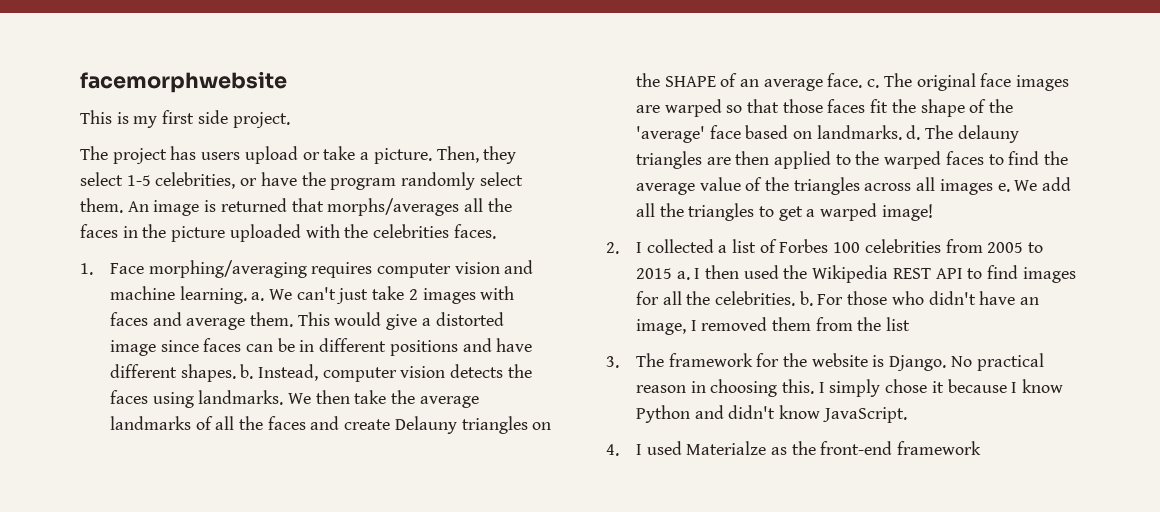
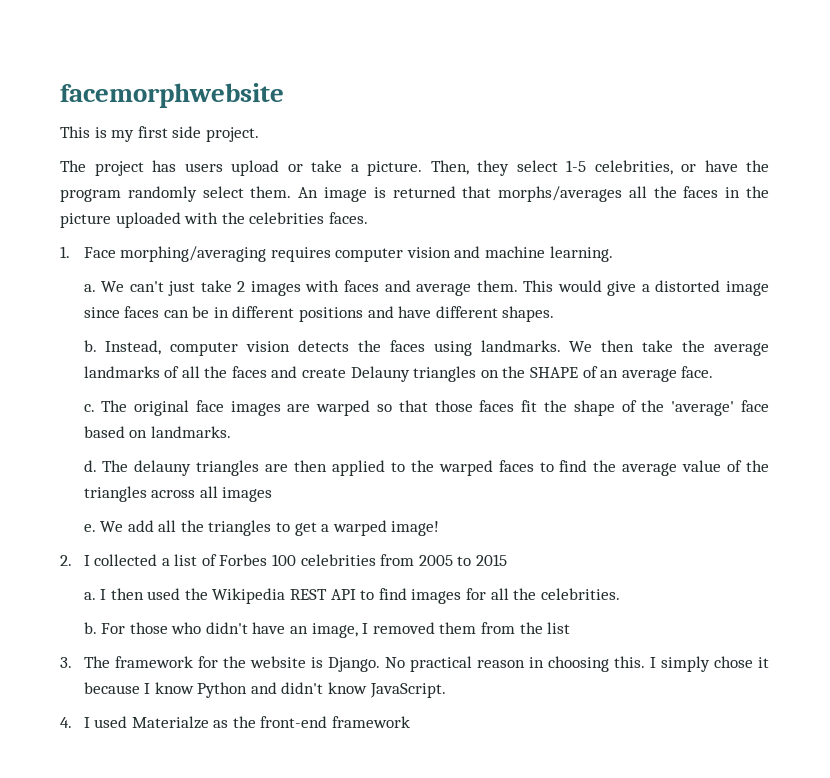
(247, 295) none -> (613, 254) //
(236, 373) none -> (555, 314) //
(863, 80) none -> (714, 372) //
(902, 132) none -> (231, 432) //
(993, 187) none -> (273, 494) //
(672, 273) none -> (507, 560) //
(795, 298) none -> (620, 594) //

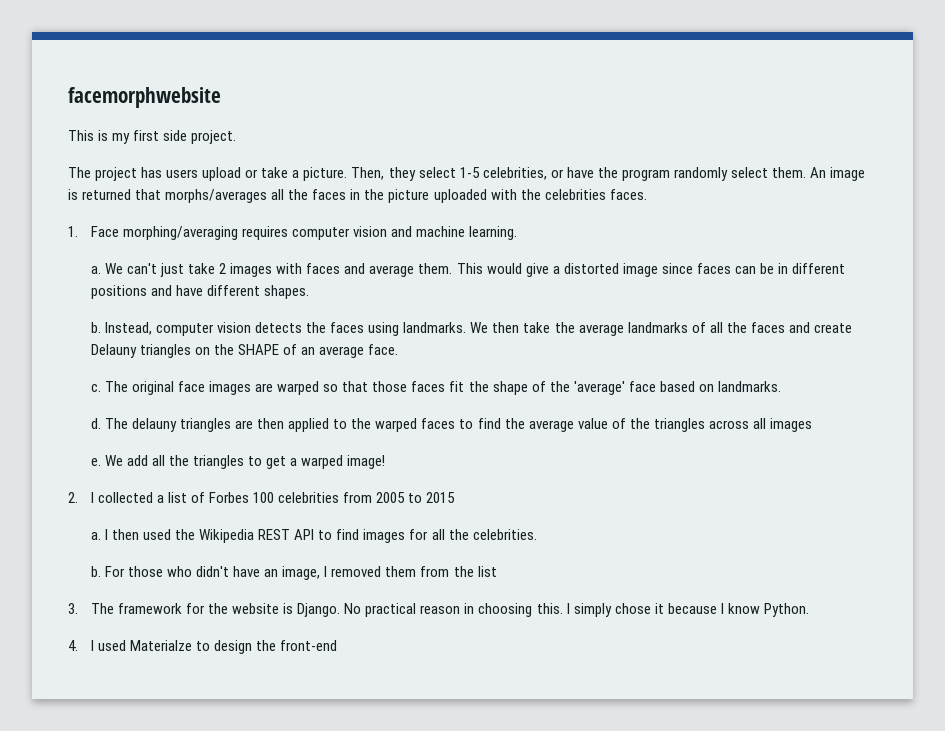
[197,682,446,698] Python and didn't know JavaScript. -> [763,603,809,617] Python.
[213,720,229,728] as -> [196,640,253,654] to design
[332,716,411,728] framework -> (338, 645) none

